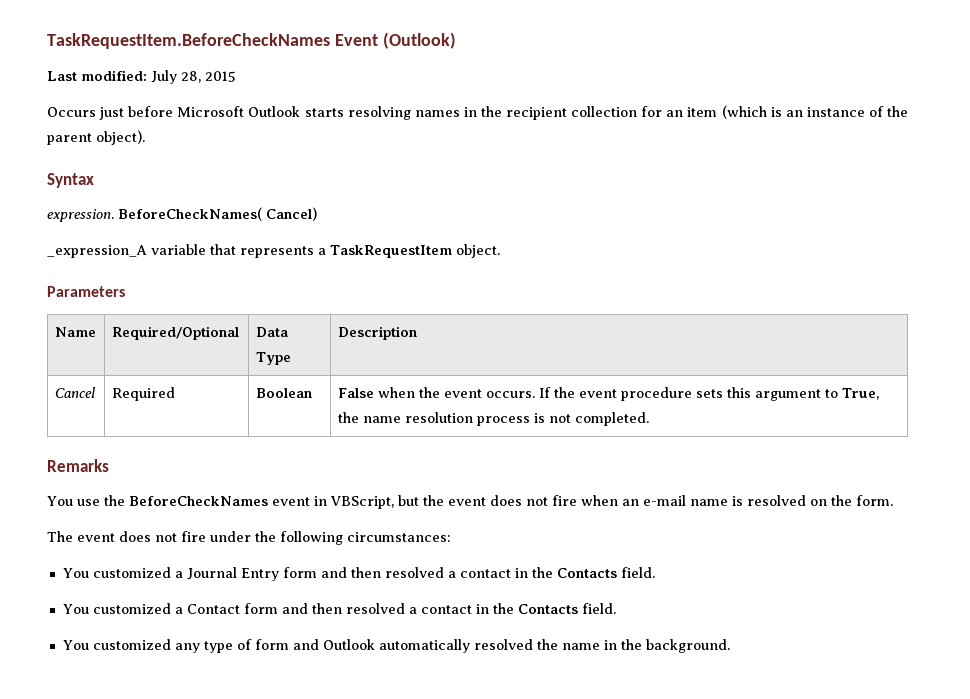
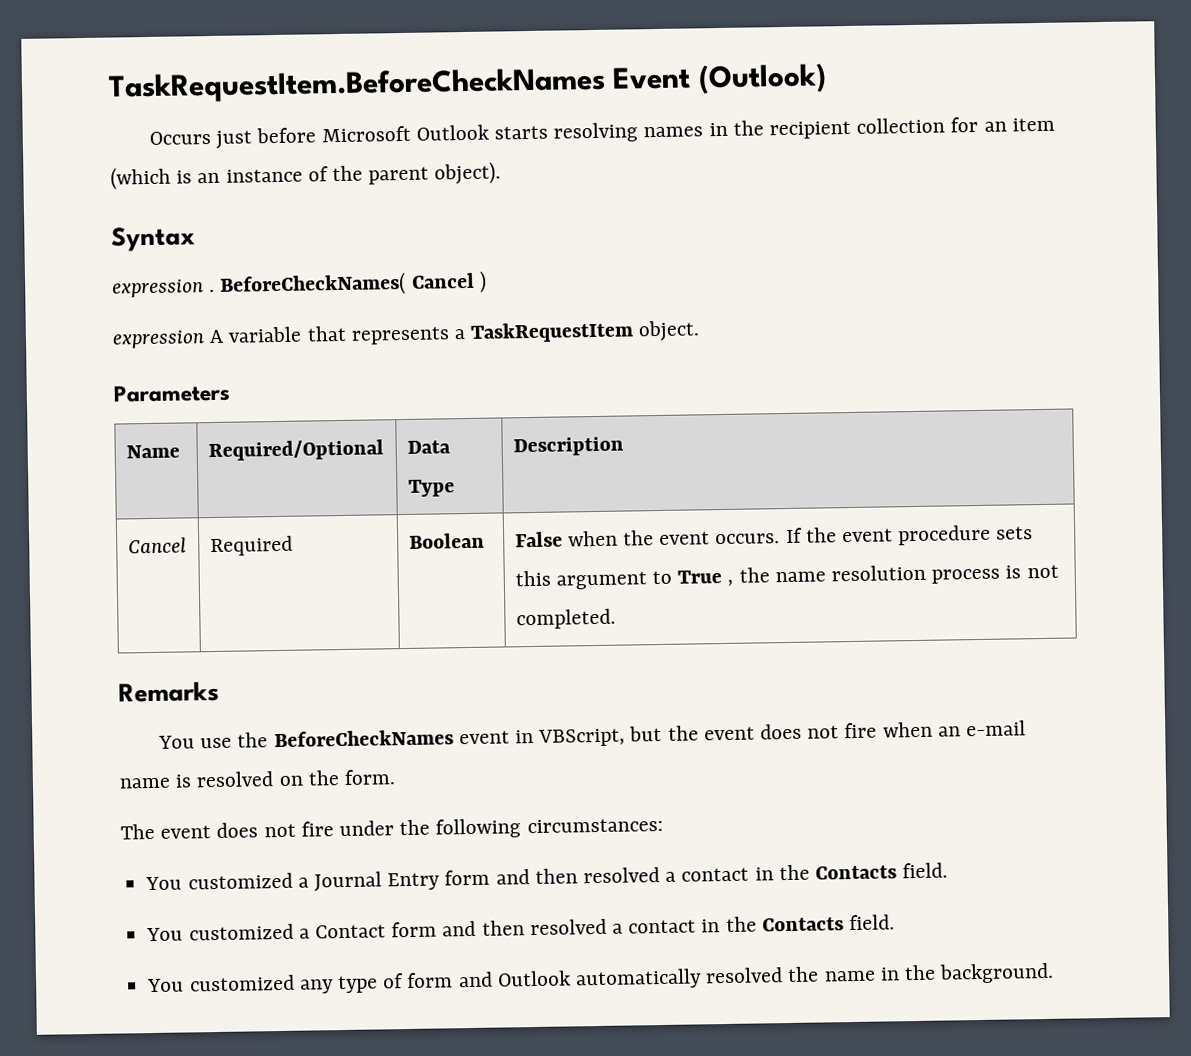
[47,70,236,84] // Last modified: July 28, 2015 -> (827, 79) none
[47,207,317,222] [47,245,147,258] expression. BeforeCheckNames( Cancel) // _expression_A -> [112,270,487,298] [112,329,225,349] expression . BeforeCheckNames( Cancel ) // expression A
[841,388,879,400] True, -> [677,570,734,586] True ,

